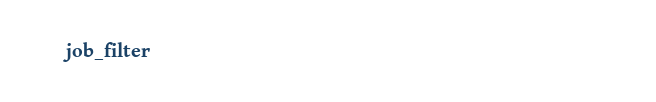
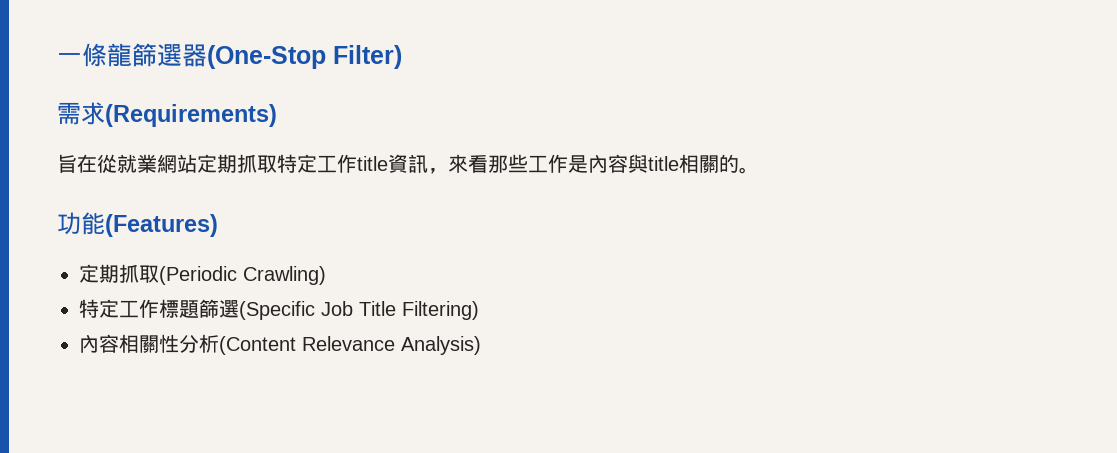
[62,42,150,62] job_filter -> [57,43,402,69] [57,102,277,127] [57,154,759,174] [57,212,218,237] [79,264,326,285] [79,299,479,320] [79,334,481,355] 一條龍篩選器(One-Stop Filter) // 需求(Requirements) // 旨在從就業網站定期抓取特定工作title資訊，來看那些工作是內容與title相關的。 // 功能(Features) // 定期抓取(Periodic Crawling) // 特定工作標題篩選(Specific Job Title Filtering) // 內容相關性分析(Content Relevance Analysis)

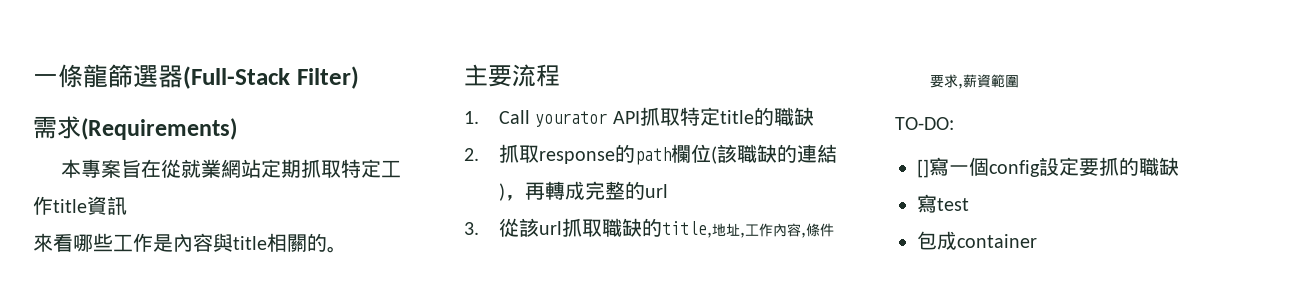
[207,45,326,69] (One-Stop -> [183,66,290,89] (Full-Stack
(277, 115) none -> [61,159,122,178] 本專案
[428,154,508,174] ，來看那 -> [33,233,93,252] // 來看哪
[57,212,218,237] [79,264,326,285] [79,299,479,320] [79,334,481,355] 功能(Features) // 定期抓取(Periodic Crawling) // 特定工作標題篩選(Specific Job Title Filtering) // 內容相關性分析(Content Relevance Analysis) -> [464,64,560,87] [464,107,814,127] [464,144,837,165] [498,181,668,201] [464,218,834,238] [929,74,1019,89] [895,117,954,130] [917,157,1179,178] [917,194,969,213] [917,231,1037,250] 主要流程 // 1. Call yourator API抓取特定title的職缺 // 2.抓取response的path欄位(該職缺的連結)，再轉成完整的url // 3.從該url抓取職缺的title,地址,工作內容,條件要求,薪資範圍 // TO-DO: // []寫一個config設定要抓的職缺 // 寫test // 包成container

